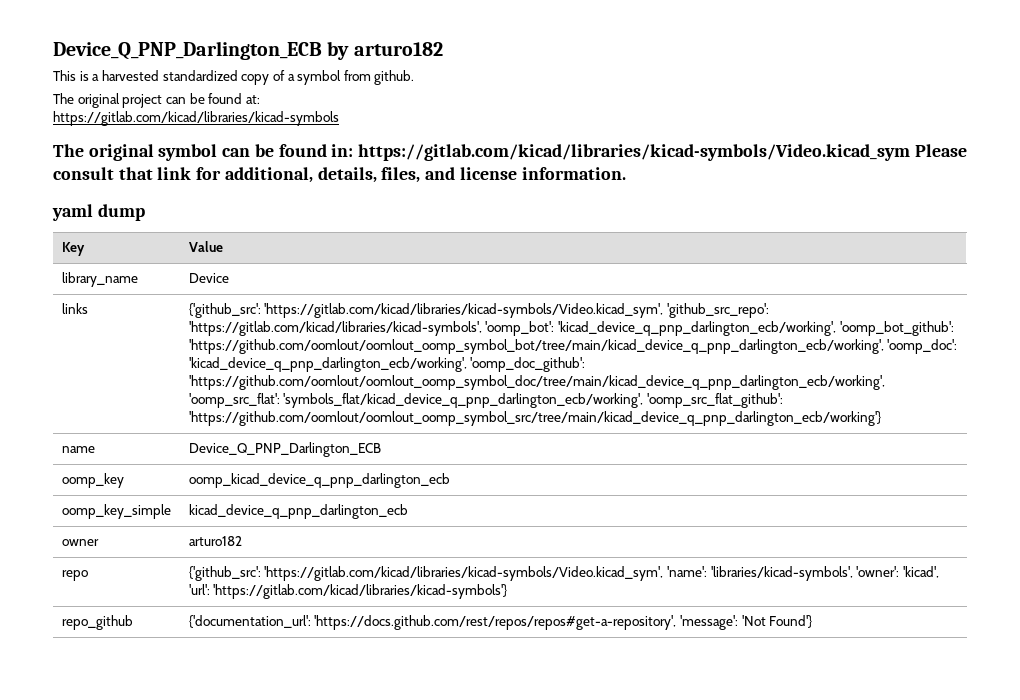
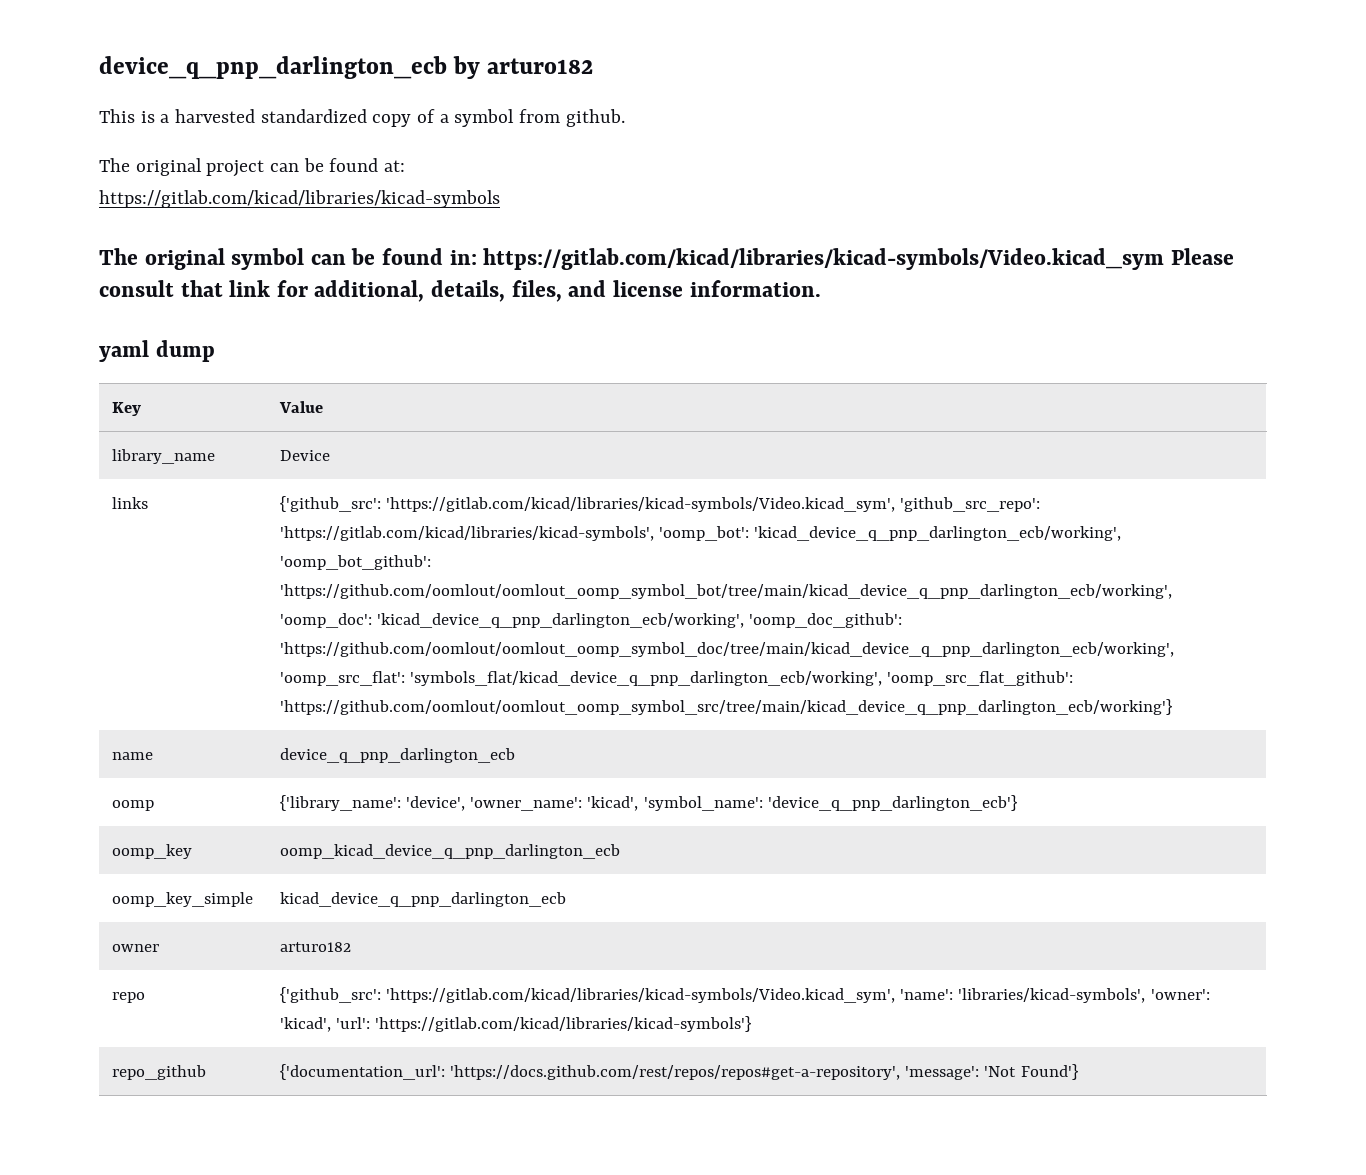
[53,41,322,60] Device_Q_PNP_Darlington_ECB -> [99,56,447,79] device_q_pnp_darlington_ecb
[188,442,381,457] Device_Q_PNP_Darlington_ECB -> [280,748,516,763] [112,800,155,811] [280,795,1017,811] device_q_pnp_darlington_ecb // oomp | {'library_name': 'device', 'owner_name': 'kicad', 'symbol_name': 'device_q_pnp_darlington_ecb'}

